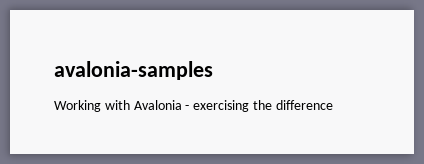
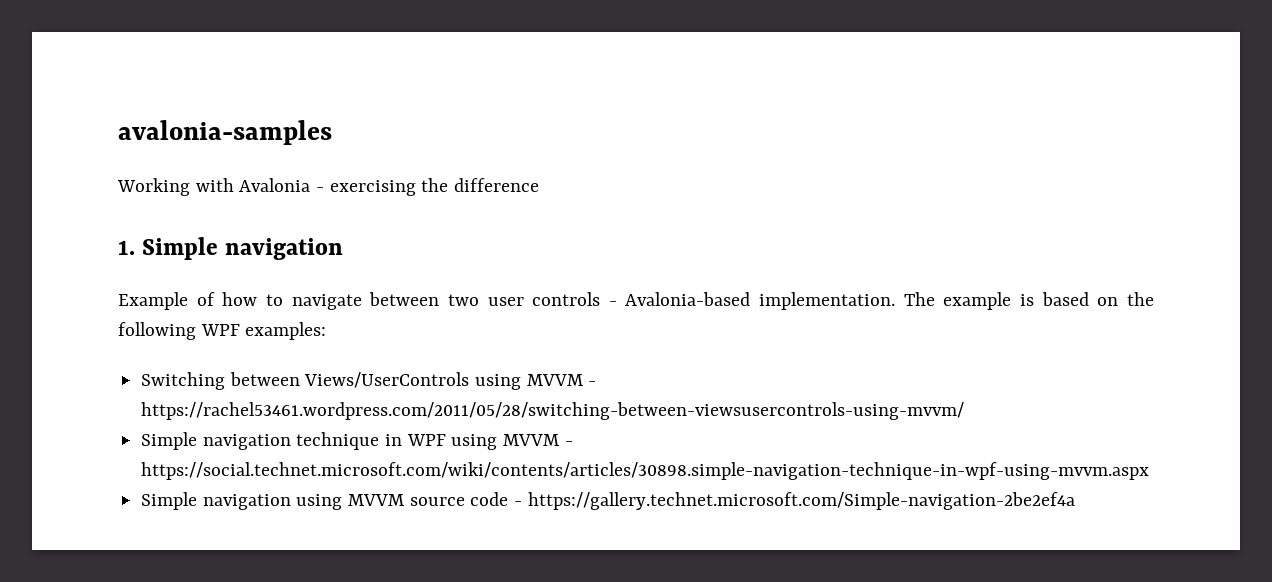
(333, 105) none -> [118,237,344,260] [118,292,1154,310] [118,322,327,340] [141,372,597,390] [141,402,965,420] [141,432,573,450] [141,462,1150,480] [141,492,1075,510] // 1. Simple navigation // Example of how to navigate between two user controls - Avalonia-based implementation. The example is based on the following WPF examples: // Switching between Views/UserControls using MVVM - https://rachel53461.wordpress.com/2011/05/28/switching-between-viewsusercontrols-using-mvvm/ // Simple navigation technique in WPF using MVVM - https://social.technet.microsoft.com/wiki/contents/articles/30898.simple-navigation-technique-in-wpf-using-mvvm.aspx // Simple navigation using MVVM source code - https://gallery.technet.microsoft.com/Simple-navigation-2be2ef4a

